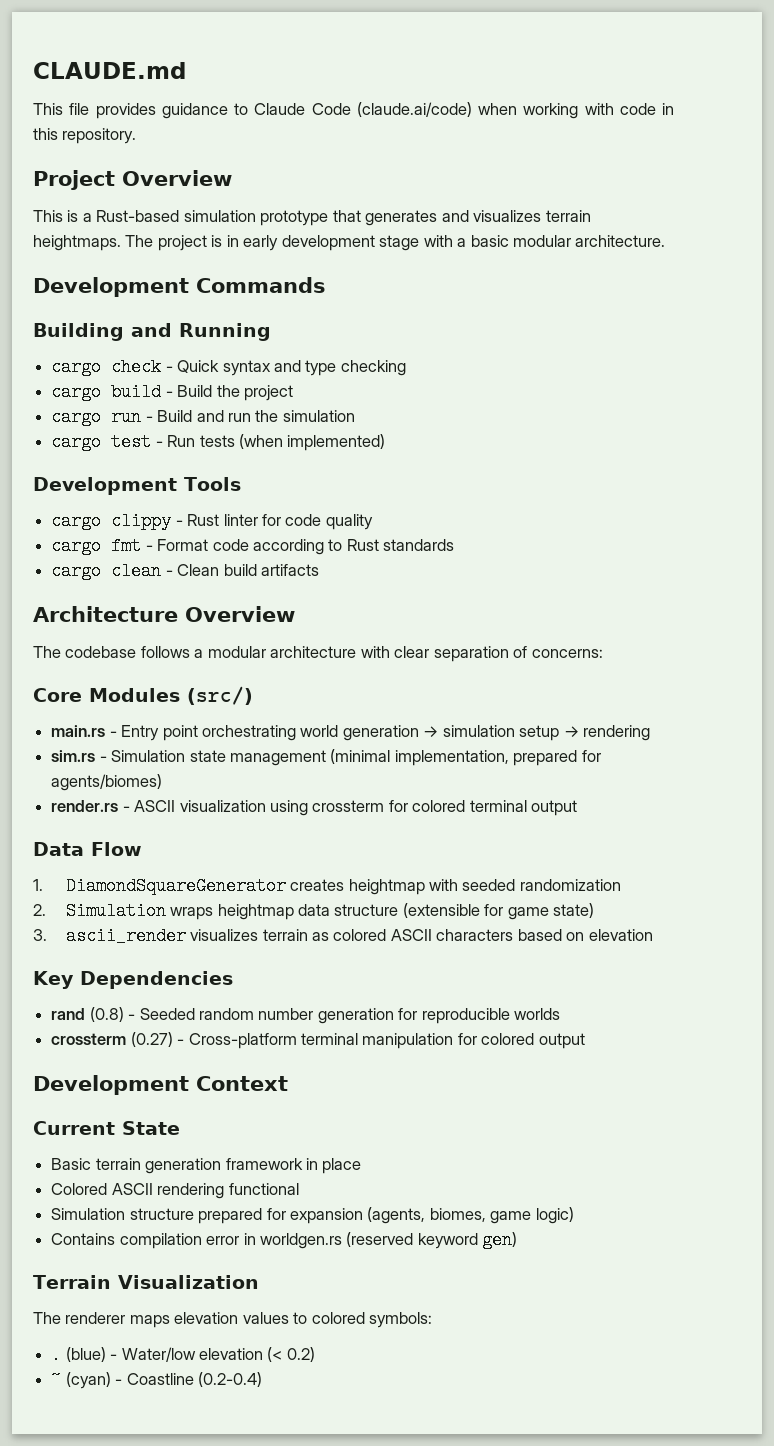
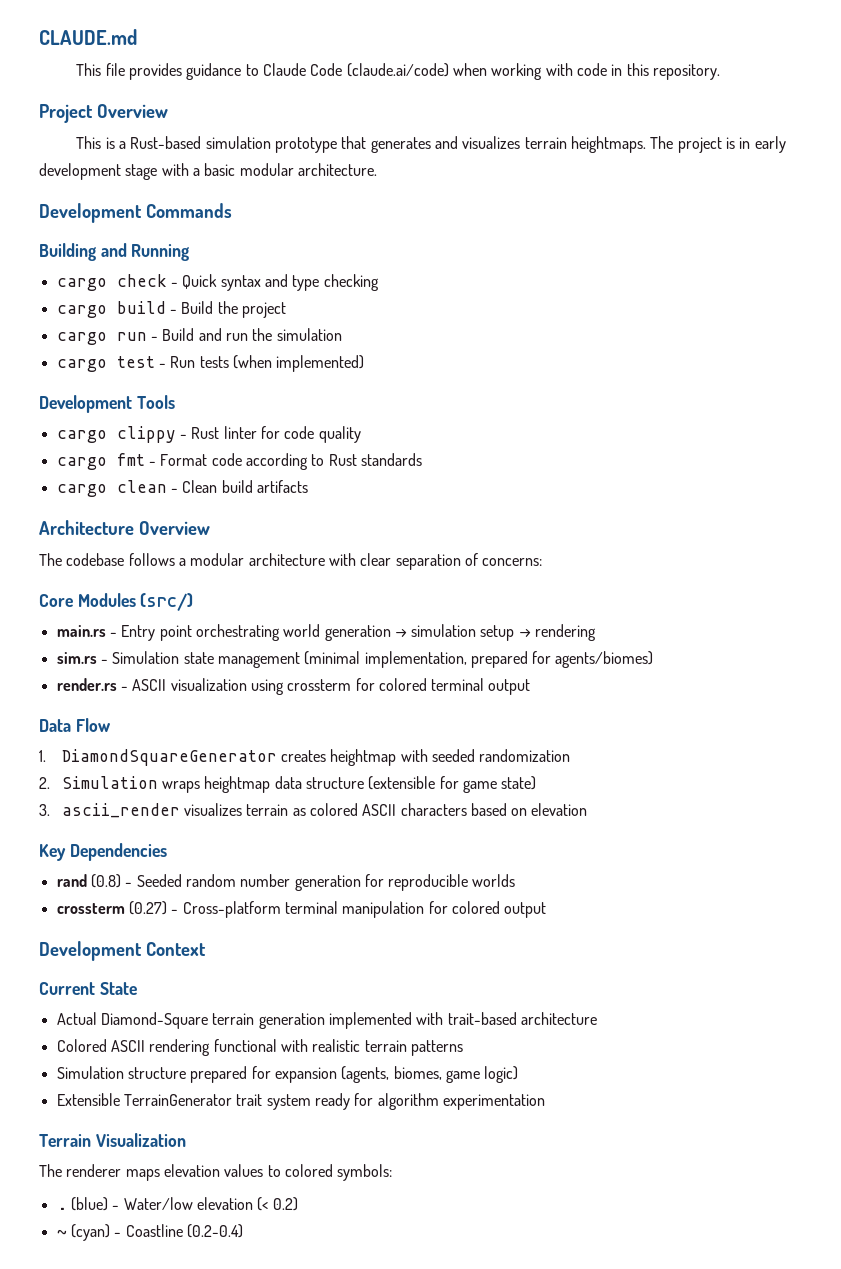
[51,1158,362,1174] Basic terrain generation framework in place -> [56,1012,597,1029] Actual Diamond-Square terrain generation implemented with trait-based architecture
(299, 1189) none -> [280,1039,463,1056] with realistic terrain patterns
[51,1231,518,1249] Contains compilation error in worldgen.rs (reserved keyword gen) -> [56,1093,545,1110] Extensible TerrainGenerator trait system ready for algorithm experimentation

